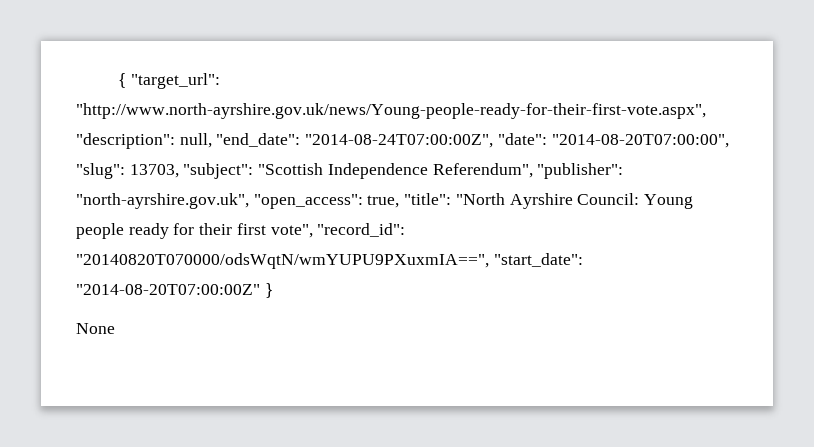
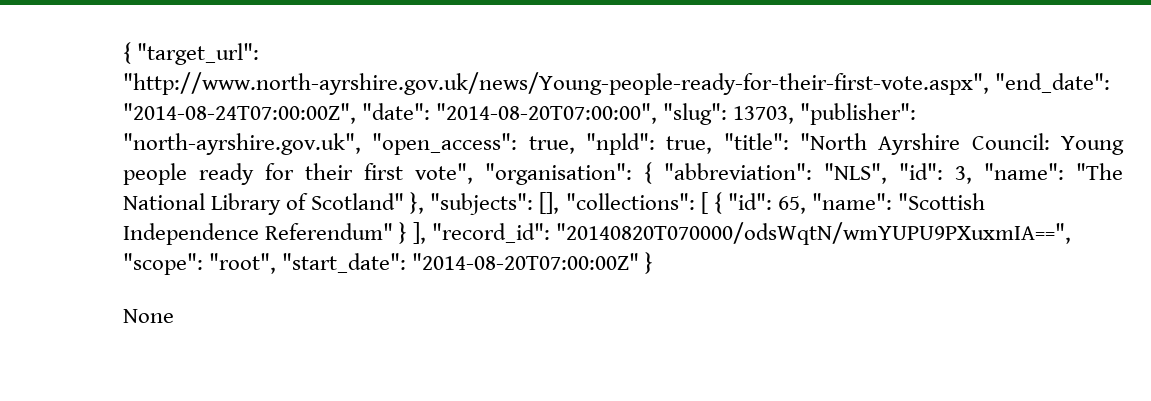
[76,133,212,149] "description": null, -> (989, 83) none
[183,163,533,179] "subject": "Scottish Independence Referendum", -> (795, 115) none
(400, 201) none -> [586,133,713,155] "npld": true,
[317,223,406,237] [76,253,489,269] "record_id": "20140820T070000/odsWqtN/wmYUPU9PXuxmIA==", -> [485,162,1123,185] [123,192,985,215] [123,222,1072,245] [123,253,277,275] "organisation": { "abbreviation": "NLS", "id": 3, "name": "The National Library of Scotland" }, "subjects": [], "collections": [ { "id": 65, "name": "Scottish Independence Referendum" } ], "record_id": "20140820T070000/odsWqtN/wmYUPU9PXuxmIA==", "scope": "root",

